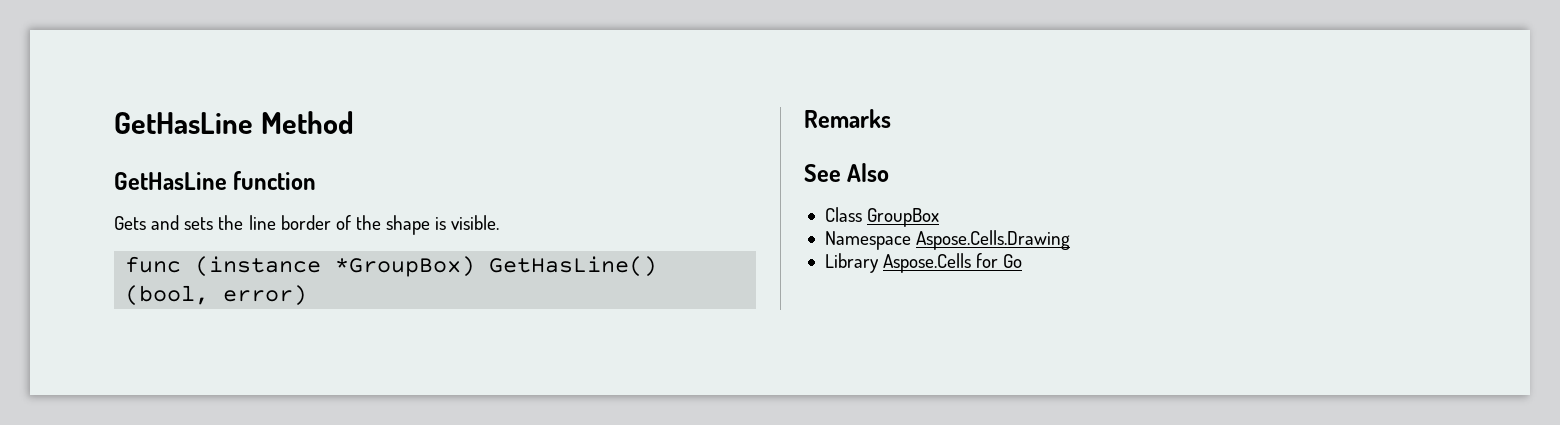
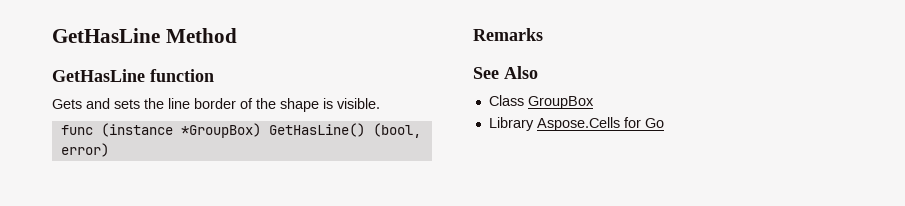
[824,230,1071,250] // Namespace Aspose.Cells.Drawing -> (594, 102) none

